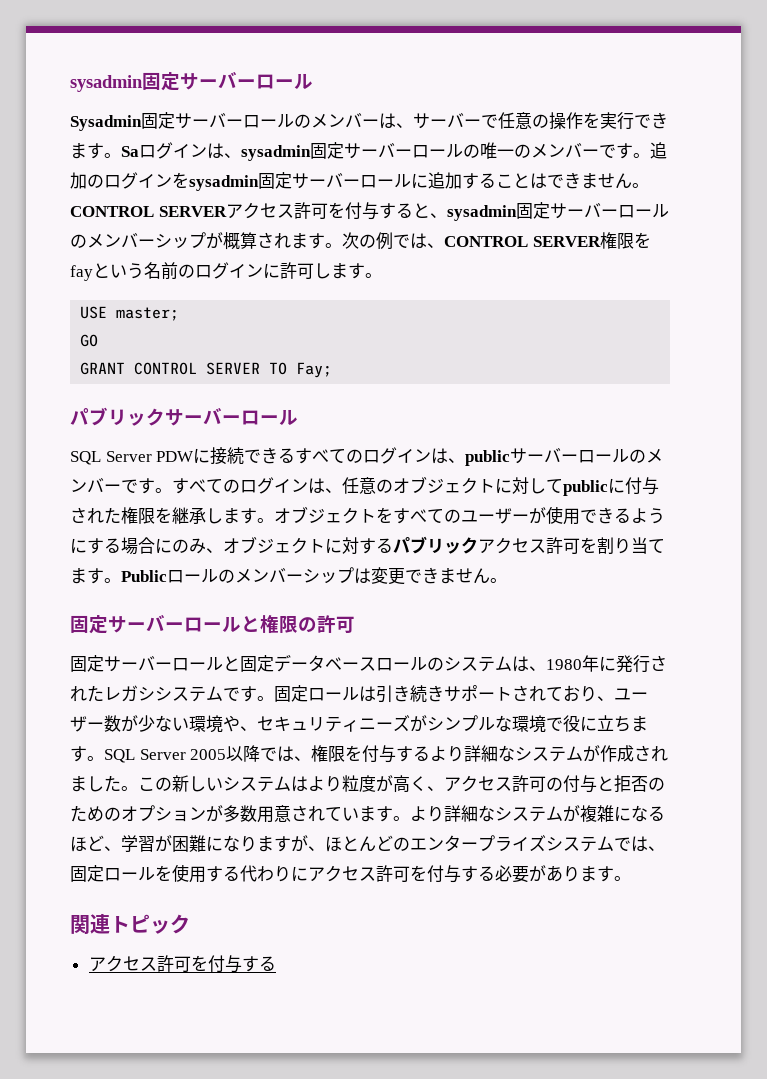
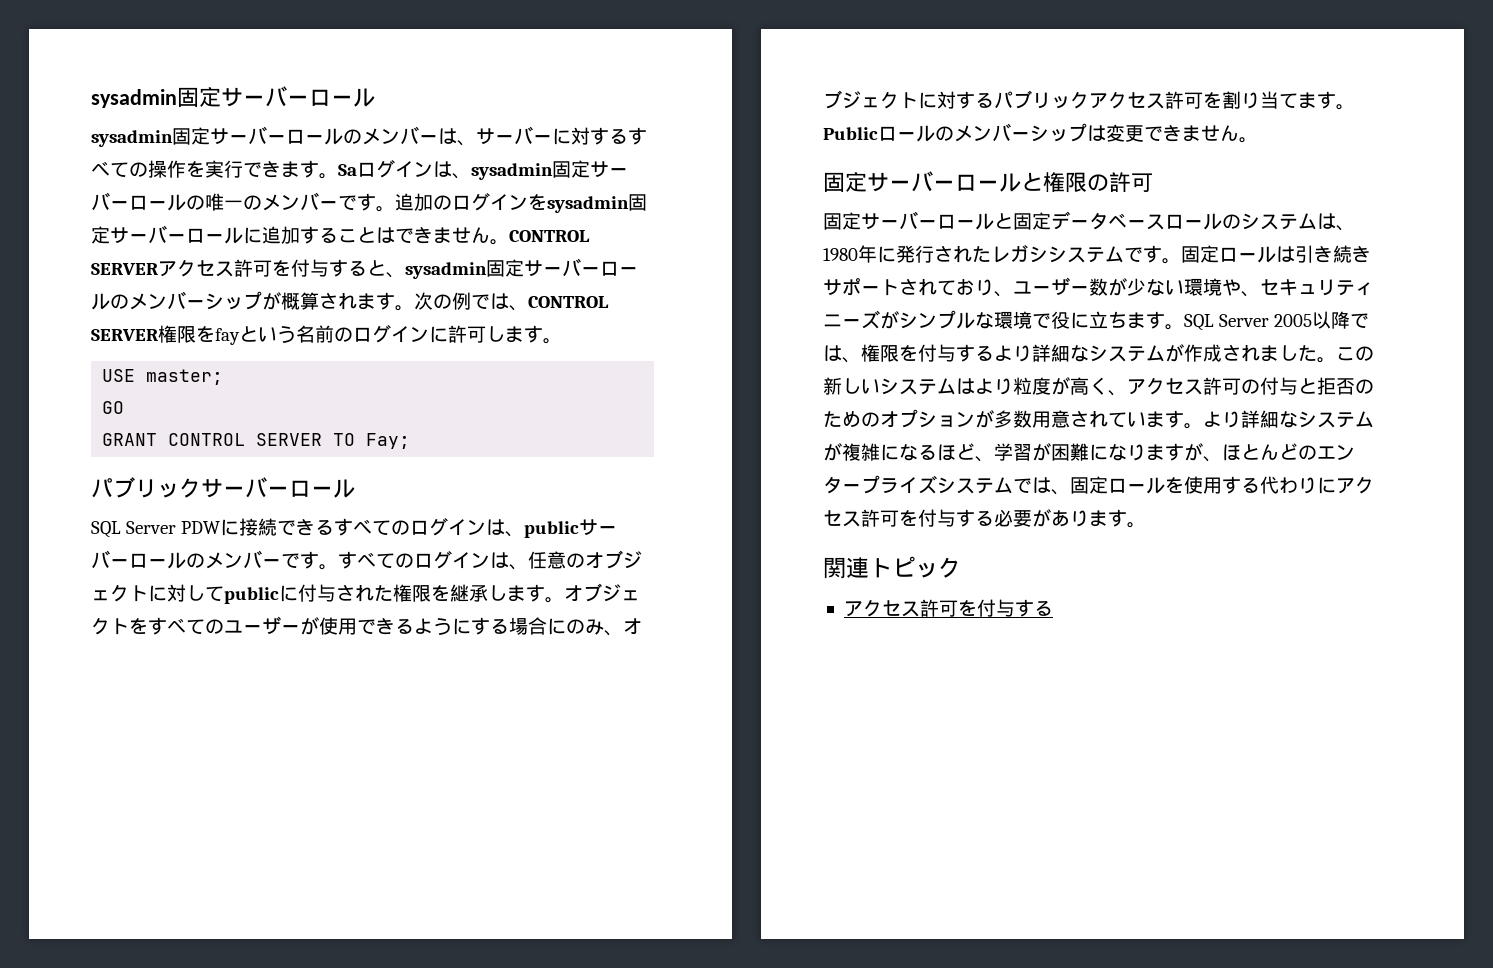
[70,115,142,131] Sysadmin -> [91,130,173,147] sysadmin
[481,112,532,129] で任意 -> [552,127,647,145] [91,161,129,177] に対するすべて

